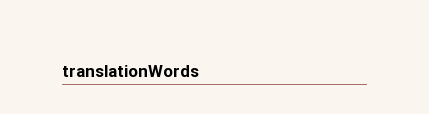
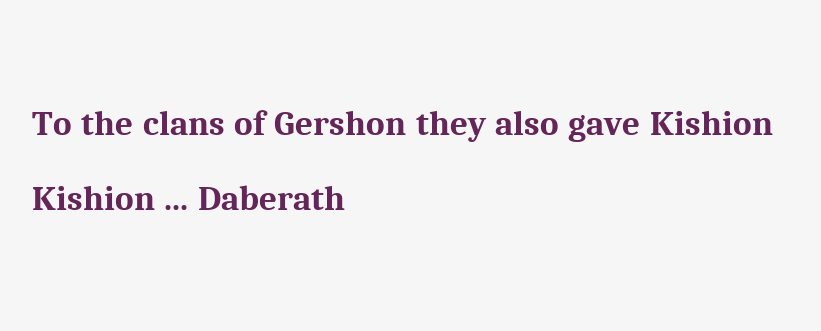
[62,65,199,77] translationWords -> [32,110,773,142] [32,185,345,210] To the clans of Gershon they also gave Kishion // Kishion ... Daberath

